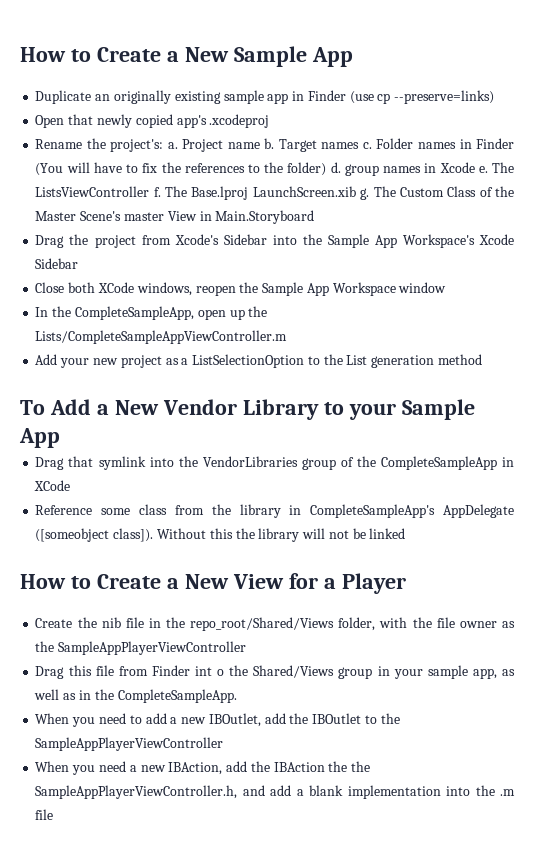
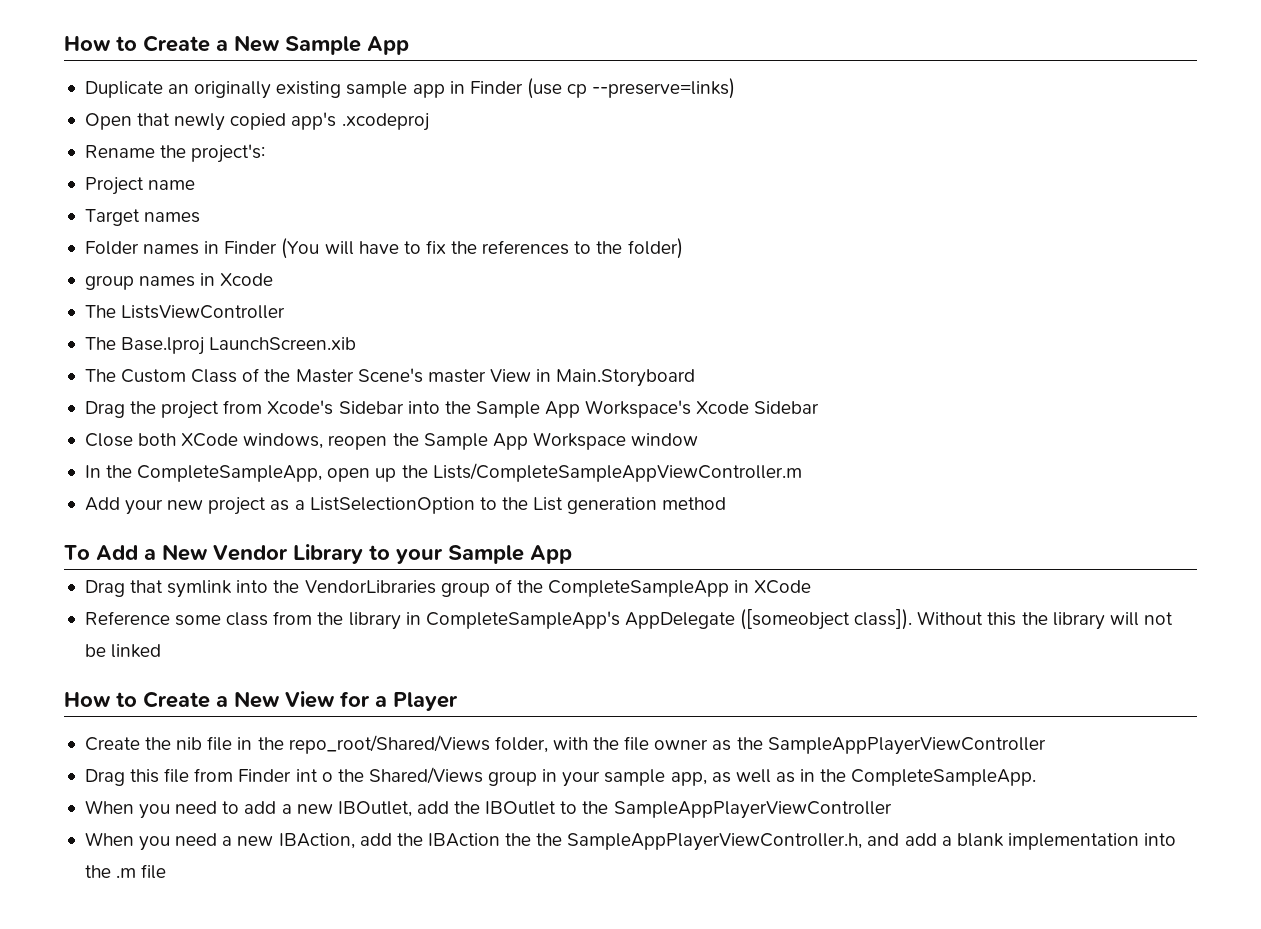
[167,142,178,149] a. -> (266, 153) //
[264,138,275,149] b. -> (196, 185) //
[362,142,372,149] c. -> (201, 217) //
[330,162,341,173] d. -> (683, 248) //
[478,166,488,173] e. -> (274, 279) //
[153,187,161,197] f. -> (286, 312) //
[360,188,370,200] g. -> (357, 343) //

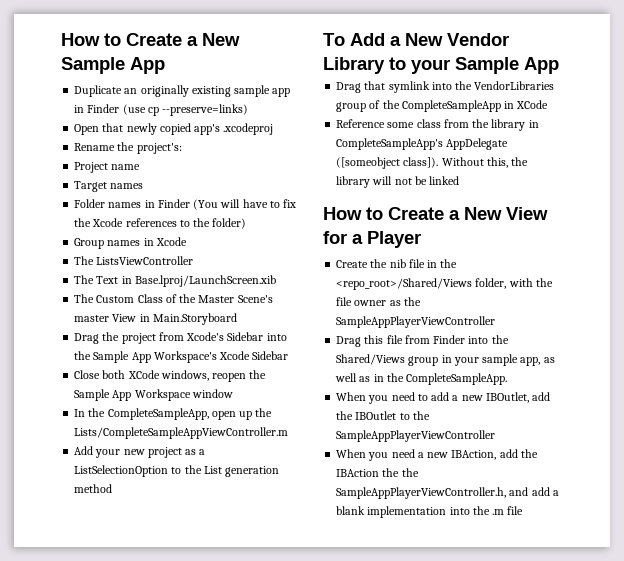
(478, 247) none -> [92,218,124,227] Xcode
[84,275,134,290] group -> [74,238,105,249] Group
[121,337,357,355] Base.lproj LaunchScreen.xib -> [96,275,276,287] Text in Base.lproj/LaunchScreen.xib
[987,612,1017,626] this -> [486,157,508,168] this,
[288,735,490,754] repo_root/Shared/Views -> [336,278,473,290] <repo_root>/Shared/Views
[295,769,333,782] int o -> [468,336,489,344] into

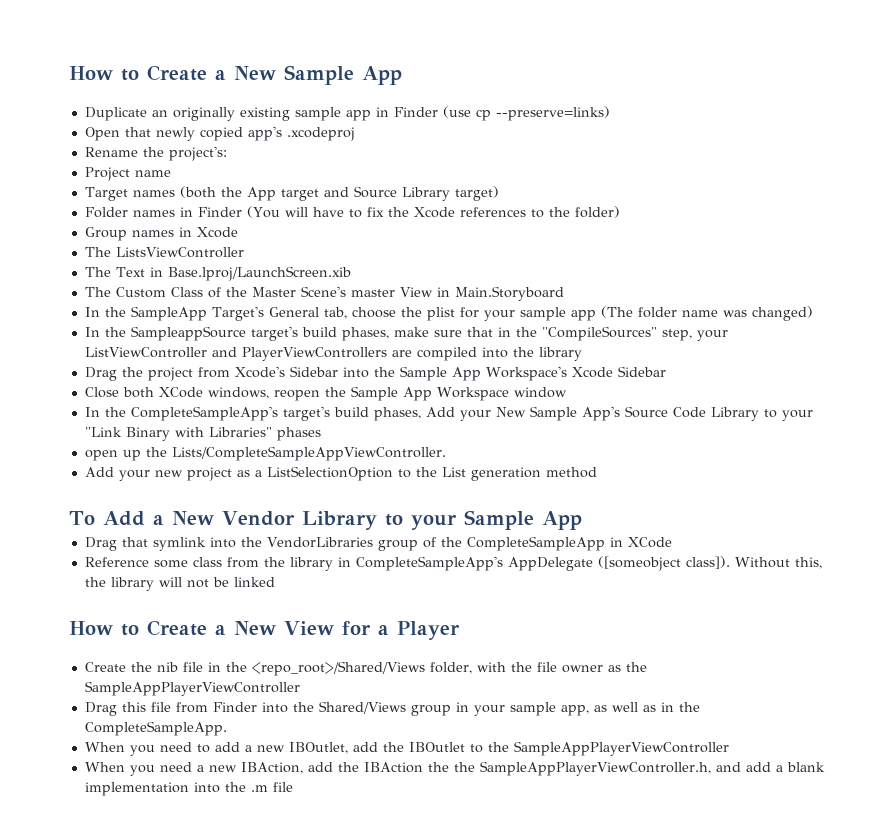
(144, 186) none -> [179,186,499,201] (both the App target and Source Library target)
(237, 319) none -> [84,306,813,321] [84,326,728,341] [84,347,582,361] // In the SampleApp Target's General tab, choose the plist for your sample app (The folder name was changed) // In the SampleappSource target's build phases, make sure that in the "CompileSources" step, your ListViewController and PlayerViewControllers are compiled into the library
[107,408,209,420] CompleteSampleApp, -> [130,406,813,421] [84,427,321,441] CompleteSampleApp's target's build phases, Add your New Sample App's Source Code Library to your "Link Binary with Libraries" phases //
[74,427,289,439] Lists/CompleteSampleAppViewController.m -> [171,446,446,461] Lists/CompleteSampleAppViewController.

